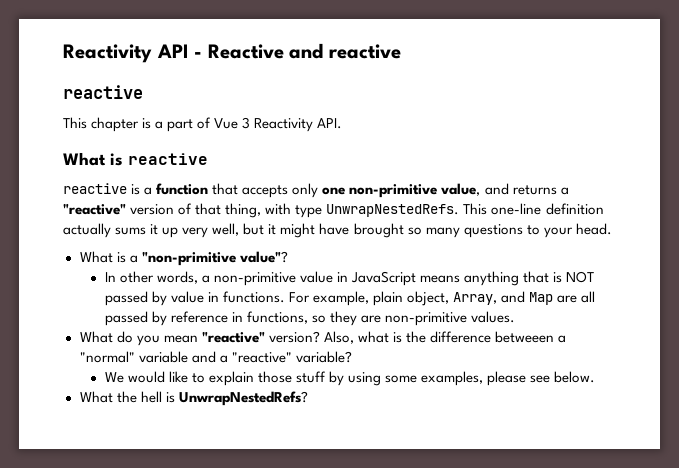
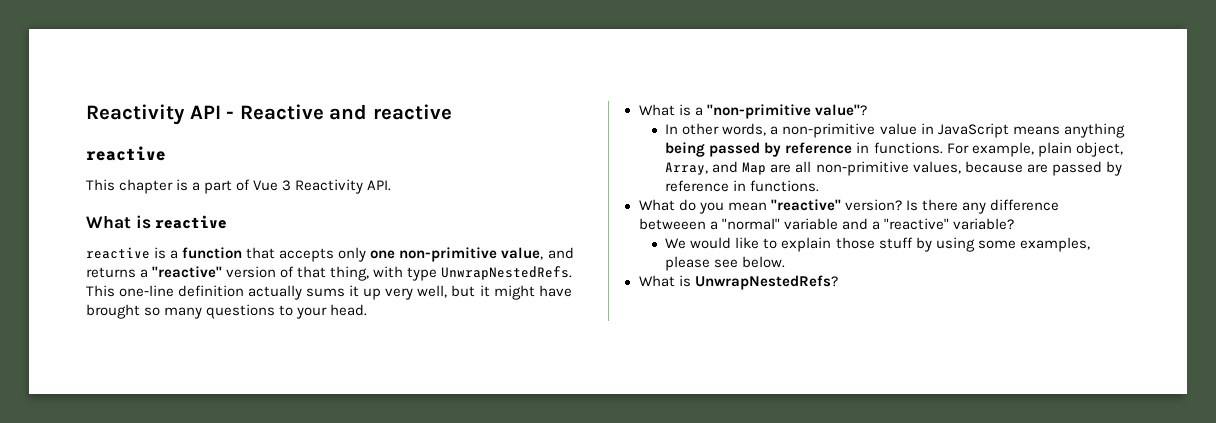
[523,271,595,283] [104,291,204,306] that is NOT passed by value -> [665,142,853,157] being passed by reference
[104,311,516,326] passed by reference in functions, so they are non-primitive values. -> [815,161,1122,176] [665,180,820,192] non-primitive values, because are passed by reference in functions.
[323,331,426,344] Also, what is the -> [905,199,986,214] Is there any
[116,391,162,403] the hell -> (675, 281) none

